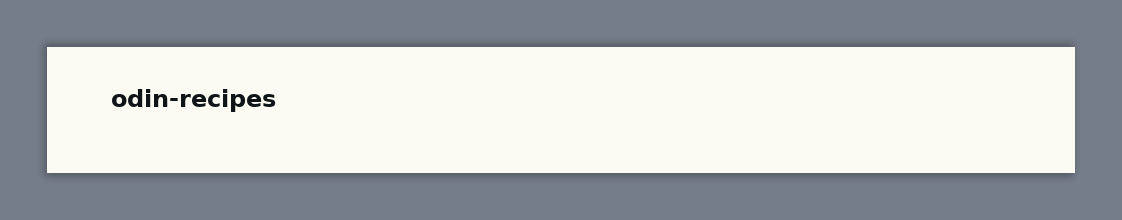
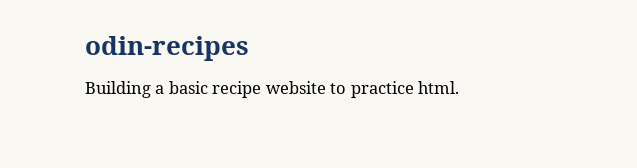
(276, 100) none -> [85,81,460,98] // Building a basic recipe website to practice html.

